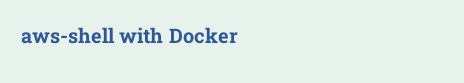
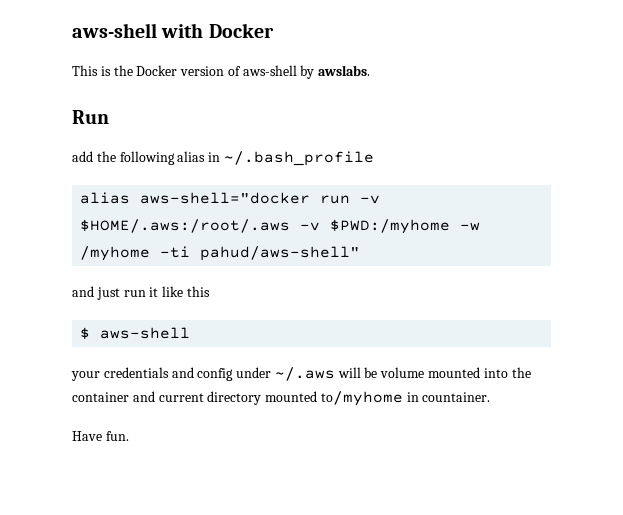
(238, 35) none -> [72,65,371,79] [72,110,109,124] [72,151,374,166] [80,192,381,204] [80,219,481,234] [80,246,361,261] [72,286,210,300] [80,327,191,339] [71,367,531,381] [72,391,491,406] [72,431,129,441] // This is the Docker version of aws-shell by awslabs. // Run // add the following alias in ~/.bash_profile // alias aws-shell="docker run -v $HOME/.aws:/root/.aws -v $PWD:/myhome -w /myhome -ti pahud/aws-shell" // and just run it like this // $ aws-shell // your credentials and config under ~/.aws will be volume mounted into the container and current directory mounted to/myhome in countainer. // Have fun.

